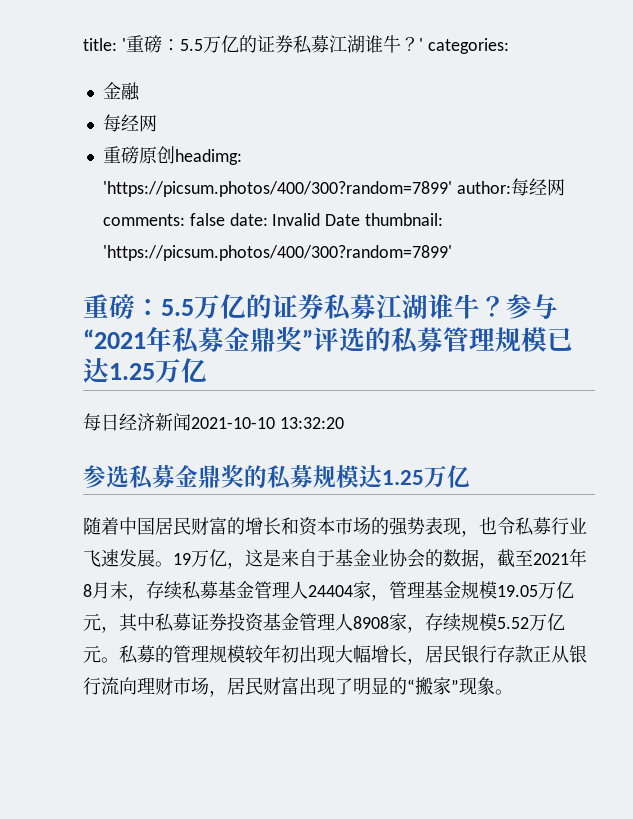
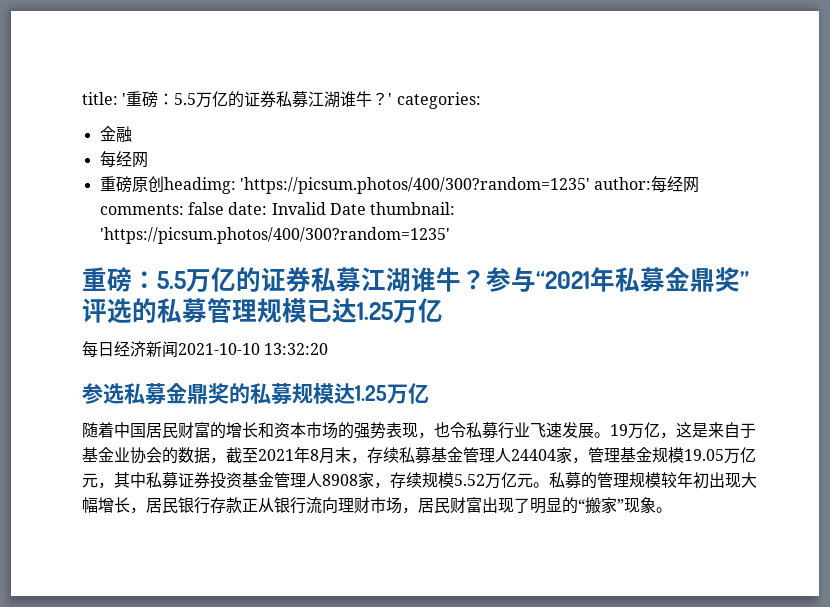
[102,181,452,197] 'https://picsum.photos/400/300?random=7899' -> [239,177,590,194] 'https://picsum.photos/400/300?random=1235'
[102,245,452,261] 'https://picsum.photos/400/300?random=7899' -> [99,227,450,244] 'https://picsum.photos/400/300?random=1235'

